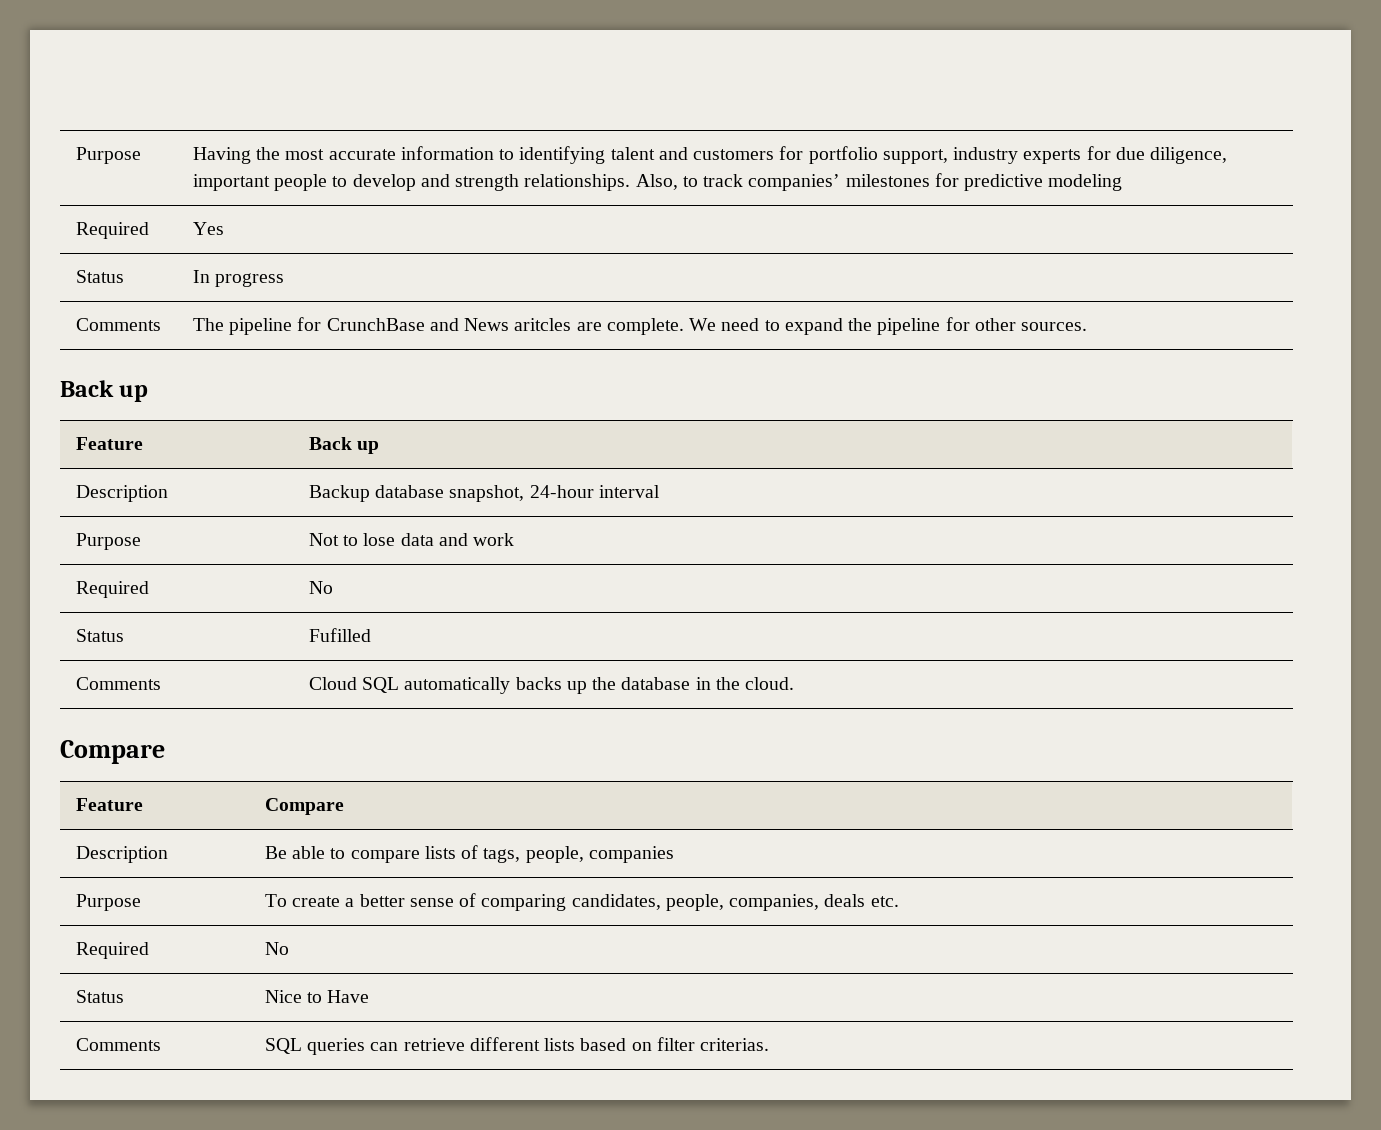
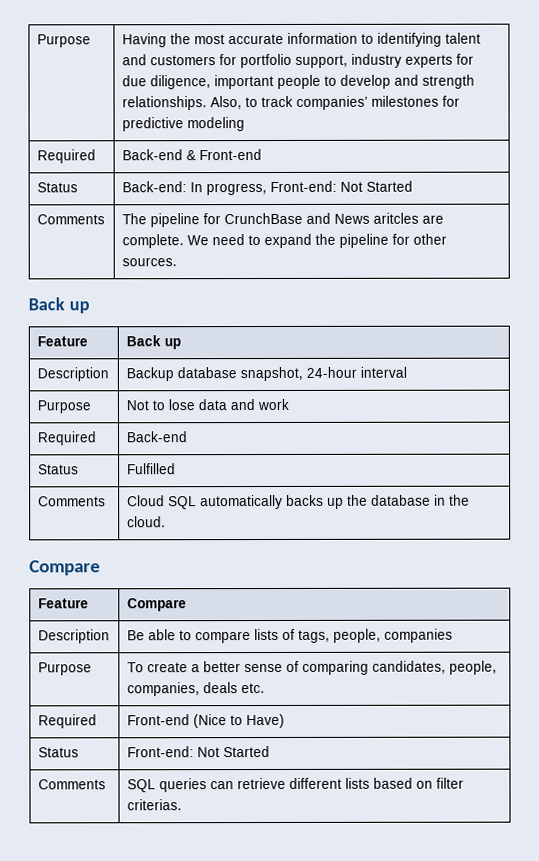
[192,222,224,235] [75,270,124,283] [192,270,285,287] Yes // Status | In progress -> [121,149,262,161] [36,182,78,193] [121,180,413,196] Back-end & Front-end // Status | Back-end: In progress, Front-end: Not Started
[308,581,333,594] [75,629,124,642] [308,628,371,642] No // Status | Fufilled -> [126,431,188,443] [37,464,79,475] [126,463,176,475] Back-end // Status | Fulfilled
[264,942,289,955] [75,990,124,1003] [264,990,370,1003] No // Status | Nice to Have -> [126,713,285,729] [37,747,79,758] [126,746,270,758] Front-end (Nice to Have) // Status | Front-end: Not Started

